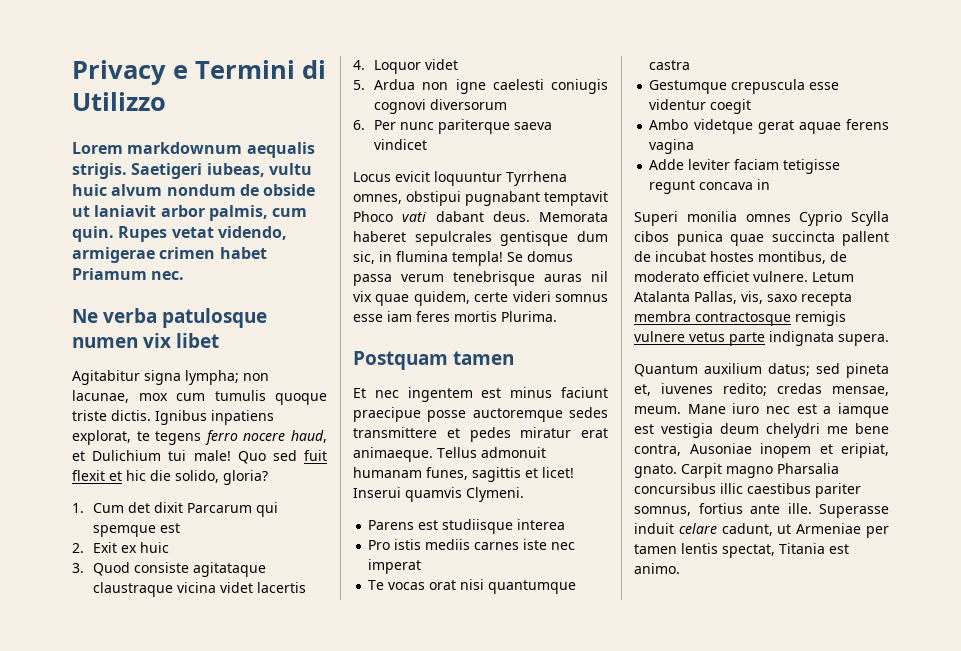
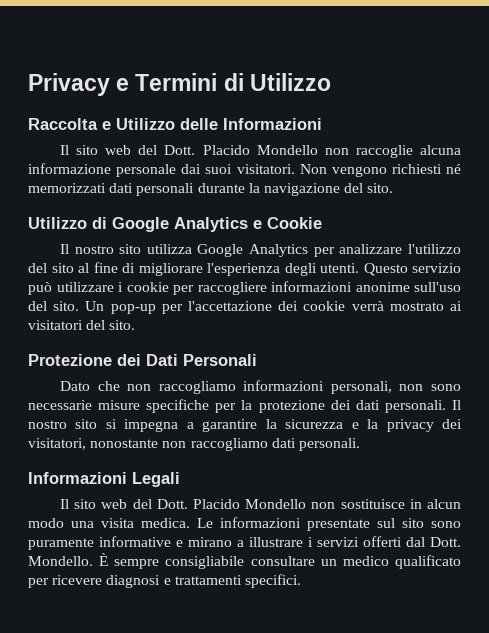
[72,142,315,158] [72,163,312,179] [72,184,316,196] [72,205,308,221] [72,226,287,242] [72,247,267,263] [72,268,185,280] [72,308,268,328] [72,333,220,348] [72,370,269,385] [72,390,327,405] [72,410,274,425] [72,430,327,445] [72,450,327,464] [72,470,268,485] [72,502,279,517] [93,523,181,537] [72,542,170,553] [72,562,267,577] [93,582,307,597] [353,59,459,74] [353,79,608,94] [374,99,508,114] [353,119,553,134] [374,139,428,150] [353,171,567,186] [353,191,608,206] [353,211,608,222] [353,231,608,246] [353,251,573,266] [353,271,608,286] [353,291,608,306] [353,311,557,322] [353,351,515,370] [353,387,608,402] [353,407,608,422] [353,427,608,442] [353,447,546,462] [353,467,574,482] [353,487,524,502] [368,519,566,534] [368,539,576,550] [368,559,422,574] [368,579,577,594] [649,60,691,70] [649,79,840,94] [649,99,752,114] [649,119,889,134] [649,139,695,154] [649,159,841,174] [649,179,771,194] [634,211,889,226] [634,231,889,246] [634,251,847,264] [634,271,854,282] [634,291,852,306] [634,311,846,326] [634,331,889,346] [634,363,889,378] [634,383,889,396] [634,403,889,418] [634,423,889,438] [634,443,889,458] [634,463,839,478] [634,483,861,498] [634,503,889,518] [634,523,889,538] [634,543,849,558] [634,563,680,574] Lorem markdownum aequalis strigis. Saetigeri iubeas, vultu huic alvum nondum de obside ut laniavit arbor palmis, cum quin. Rupes vetat videndo, armigerae crimen habet Priamum nec. // Ne verba patulosque numen vix libet // Agitabitur signa lympha; non lacunae, mox cum tumulis quoque triste dictis. Ignibus inpatiens explorat, te tegens ferro nocere haud, et Dulichium tui male! Quo sed fuit flexit et hic die solido, gloria? // 1. Cum det dixit Parcarum qui spemque est // 2. Exit ex huic // 3. Quod consiste agitataque claustraque vicina videt lacertis // 4. Loquor videt // 5. Ardua non igne caelesti coniugis cognovi diversorum // 6. Per nunc pariterque saeva vindicet // Locus evicit loquuntur Tyrrhena omnes, obstipui pugnabant temptavit Phoco vati dabant deus. Memorata haberet sepulcrales gentisque dum sic, in flumina templa! Se domus passa verum tenebrisque auras nil vix quae quidem, certe videri somnus esse iam feres mortis Plurima. // Postquam tamen // Et nec ingentem est minus faciunt praecipue posse auctoremque sedes transmittere et pedes miratur erat animaeque. Tellus admonuit humanam funes, sagittis et licet! Inserui quamvis Clymeni. // Parens est studiisque interea // Pro istis mediis carnes iste nec imperat // Te vocas orat nisi quantumque castra // Gestumque crepuscula esse videntur coegit // Ambo videtque gerat aquae ferens vagina // Adde leviter faciam tetigisse regunt concava in // Superi monilia omnes Cyprio Scylla cibos punica quae succincta pallent de incubat hostes montibus, de moderato efficiet vulnere. Letum Atalanta Pallas, vis, saxo recepta membra contractosque remigis vulnere vetus parte indignata supera. // Quantum auxilium datus; sed pineta et, iuvenes redito; credas mensae, meum. Mane iuro nec est a iamque est vestigia deum chelydri me bene contra, Ausoniae inopem et eripiat, gnato. Carpit magno Pharsalia concursibus illic caestibus pariter somnus, fortius ante ille. Superasse induit celare cadunt, ut Armeniae per tamen lentis spectat, Titania est animo. -> [28,118,322,130] [59,145,461,158] [28,163,461,177] [28,183,394,196] [28,217,322,232] [59,244,461,257] [28,262,461,276] [28,281,461,295] [28,301,462,314] [28,320,136,330] [28,354,257,366] [59,380,462,394] [28,399,461,413] [28,419,462,432] [28,438,360,451] [28,472,180,487] [59,499,461,509] [28,517,461,531] [28,536,461,550] [28,553,462,569] [28,574,301,588] Raccolta e Utilizzo delle Informazioni // Il sito web del Dott. Placido Mondello non raccoglie alcuna informazione personale dai suoi visitatori. Non vengono richiesti né memorizzati dati personali durante la navigazione del sito. // Utilizzo di Google Analytics e Cookie // Il nostro sito utilizza Google Analytics per analizzare l'utilizzo del sito al fine di migliorare l'esperienza degli utenti. Questo servizio può utilizzare i cookie per raccogliere informazioni anonime sull'uso del sito. Un pop-up per l'accettazione dei cookie verrà mostrato ai visitatori del sito. // Protezione dei Dati Personali // Dato che non raccogliamo informazioni personali, non sono necessarie misure specifiche per la protezione dei dati personali. Il nostro sito si impegna a garantire la sicurezza e la privacy dei visitatori, nonostante non raccogliamo dati personali. // Informazioni Legali // Il sito web del Dott. Placido Mondello non sostituisce in alcun modo una visita medica. Le informazioni presentate sul sito sono puramente informative e mirano a illustrare i servizi offerti dal Dott. Mondello. È sempre consigliabile consultare un medico qualificato per ricevere diagnosi e trattamenti specifici.

